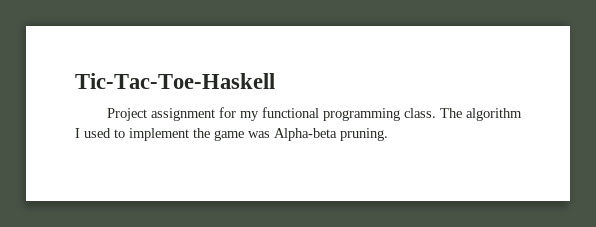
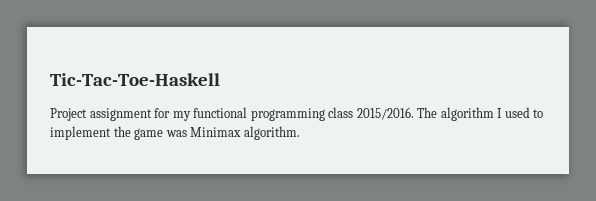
[403,108,436,118] class. -> [328,107,414,120] class 2015/2016.
[274,128,388,141] Alpha-beta pruning. -> [190,126,300,140] Minimax algorithm.

